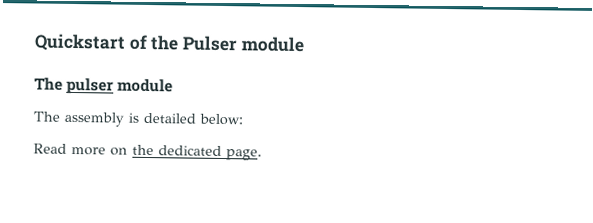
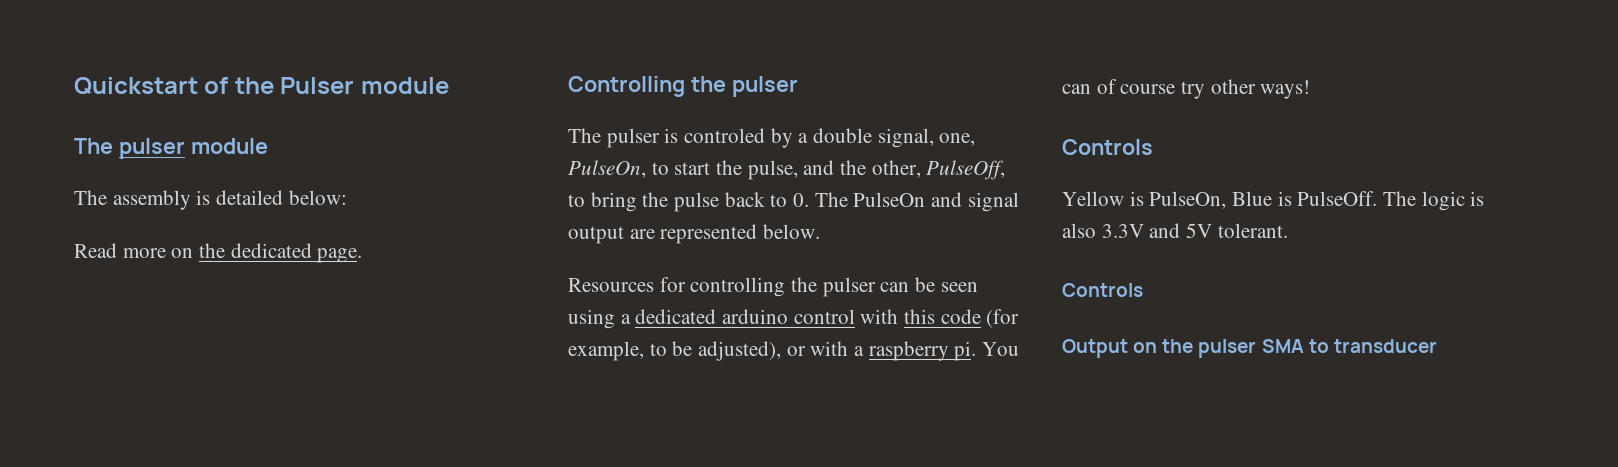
(262, 155) none -> [568,76,798,97] [568,128,976,148] [568,160,1006,180] [568,192,1019,212] [568,224,821,244] [568,277,978,297] [568,309,1020,329] [568,341,1020,361] [1062,79,1311,99] [1062,139,1153,155] [1062,191,1485,211] [1062,223,1288,238] [1062,283,1143,297] [1062,339,1437,358] // Controlling the pulser // The pulser is controled by a double signal, one, PulseOn, to start the pulse, and the other, PulseOff, to bring the pulse back to 0. The PulseOn and signal output are represented below. // Resources for controlling the pulser can be seen using a dedicated arduino control with this code (for example, to be adjusted), or with a raspberry pi. You can of course try other ways! // Controls // Yellow is PulseOn, Blue is PulseOff. The logic is also 3.3V and 5V tolerant. // Controls // Output on the pulser SMA to transducer

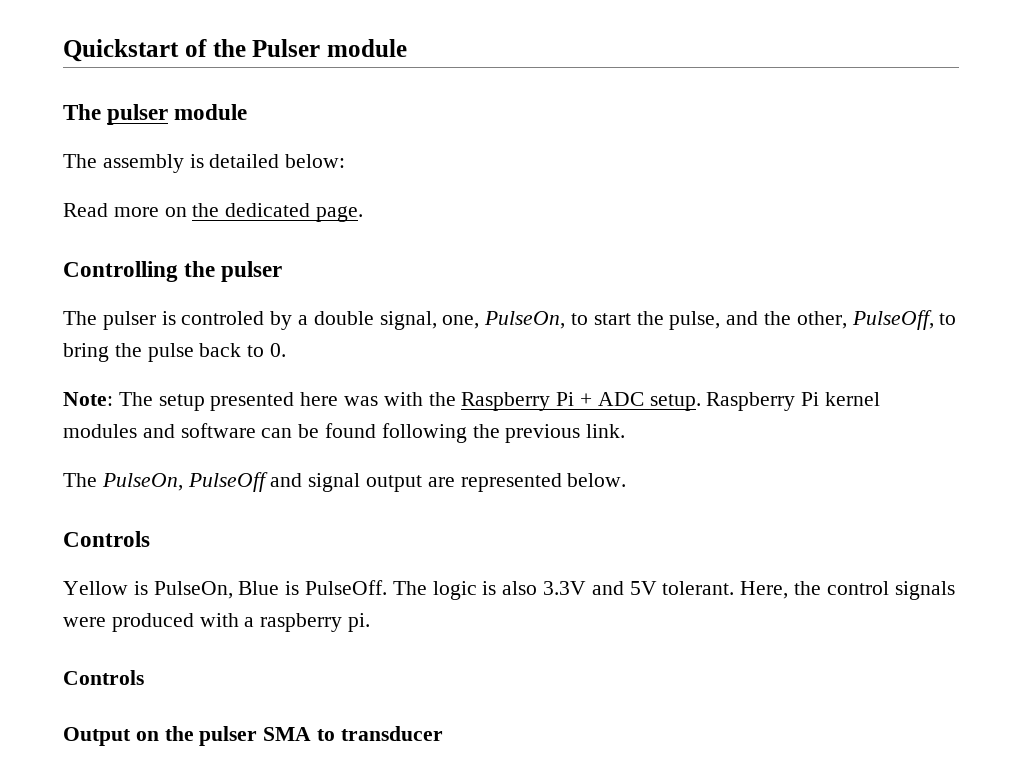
[814,192,926,207] The PulseOn -> [63,392,881,411] [63,423,626,443] [63,472,268,492] // Note: The setup presented here was with the Raspberry Pi + ADC setup. Raspberry Pi kernel modules and software can be found following the previous link. // The PulseOn, PulseOff
[568,277,978,297] [568,309,1020,329] [568,341,1020,361] [1062,79,1311,99] // Resources for controlling the pulser can be seen using a dedicated arduino control with this code (for example, to be adjusted), or with a raspberry pi. You can of course try other ways! -> (627, 480) none
(1288, 230) none -> [740,581,955,600] [63,613,371,632] Here, the control signals were produced with a raspberry pi.

